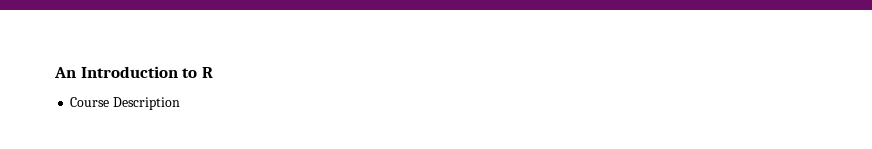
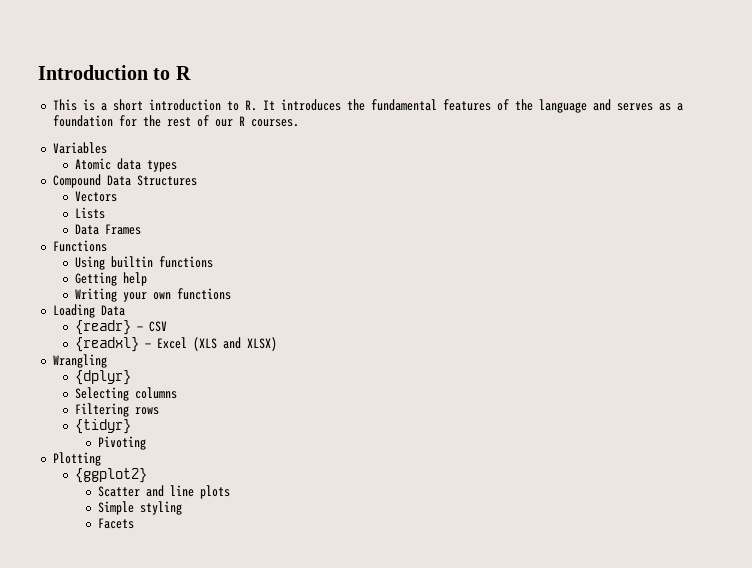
[54,67,76,78] An -> (38, 72) none
[70,97,181,110] Course Description -> [52,99,683,113] [52,115,299,127] [52,142,107,154] [75,158,178,172] [52,174,197,188] [75,191,118,202] [75,207,106,219] [75,224,142,235] [52,240,107,252] [75,256,214,270] [75,272,148,286] [75,288,232,302] [52,304,125,318] [75,320,168,335] [75,337,278,352] [52,354,107,368] [75,370,132,385] [75,387,178,401] [75,403,160,417] [75,419,132,434] [97,436,146,450] [52,452,101,466] [75,468,148,483] [97,485,230,499] [97,501,182,515] [97,518,134,529] This is a short introduction to R. It introduces the fundamental features of the language and serves as a foundation for the rest of our R courses. // Variables // Atomic data types // Compound Data Structures // Vectors // Lists // Data Frames // Functions // Using builtin functions // Getting help // Writing your own functions // Loading Data // {readr} — CSV // {readxl} — Excel (XLS and XLSX) // Wrangling // {dplyr} // Selecting columns // Filtering rows // {tidyr} // Pivoting // Plotting // {ggplot2} // Scatter and line plots // Simple styling // Facets

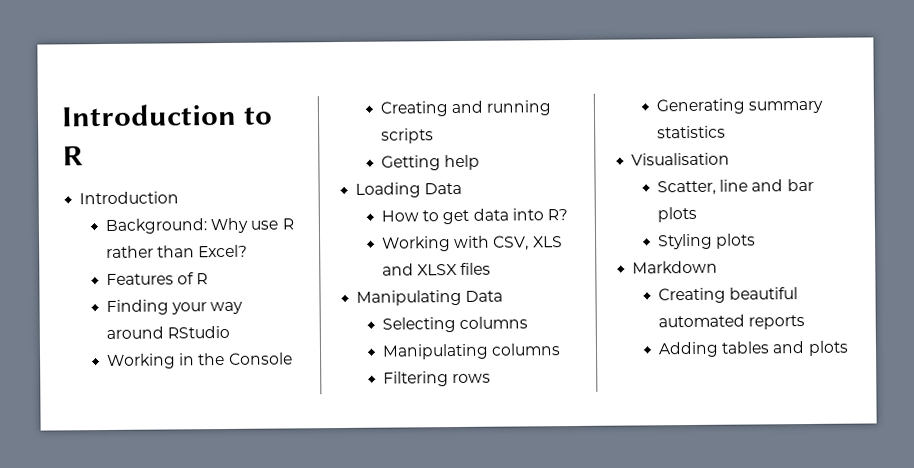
[52,99,683,113] [52,115,299,127] [52,142,107,154] [75,158,178,172] [52,174,197,188] [75,191,118,202] [75,207,106,219] [75,224,142,235] [52,240,107,252] [75,256,214,270] [75,272,148,286] [75,288,232,302] [52,304,125,318] [75,320,168,335] [75,337,278,352] [52,354,107,368] [75,370,132,385] This is a short introduction to R. It introduces the fundamental features of the language and serves as a foundation for the rest of our R courses. // Variables // Atomic data types // Compound Data Structures // Vectors // Lists // Data Frames // Functions // Using builtin functions // Getting help // Writing your own functions // Loading Data // {readr} — CSV // {readxl} — Excel (XLS and XLSX) // Wrangling // {dplyr} -> [79,191,180,205] [104,217,294,235] [105,244,249,259] [105,272,209,286] [105,299,244,316] [105,325,231,340] [106,352,293,370] [379,100,552,117] [380,128,434,144] [380,154,481,171] [355,182,463,198] [380,208,568,225] [381,235,563,252] [381,262,492,276] [356,289,504,306] Introduction // Background: Why use R rather than Excel? // Features of R // Finding your way around RStudio // Working in the Console // Creating and running scripts // Getting help // Loading Data // How to get data into R? // Working with CSV, XLS and XLSX files // Manipulating Data
(178, 393) none -> [381,343,562,360] // Manipulating columns
[75,419,132,434] [97,436,146,450] [52,452,101,466] [75,468,148,483] [97,485,230,499] [97,501,182,515] [97,518,134,529] {tidyr} // Pivoting // Plotting // {ggplot2} // Scatter and line plots // Simple styling // Facets -> [655,98,824,115] [656,125,726,139] [631,152,731,166] [656,178,814,196] [656,206,697,223] [657,233,757,250] [632,260,719,274] [657,287,799,304] [657,314,806,330] [657,340,849,358] Generating summary statistics // Visualisation // Scatter, line and bar plots // Styling plots // Markdown // Creating beautiful automated reports // Adding tables and plots

